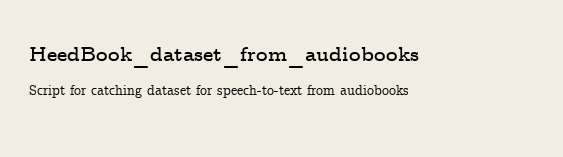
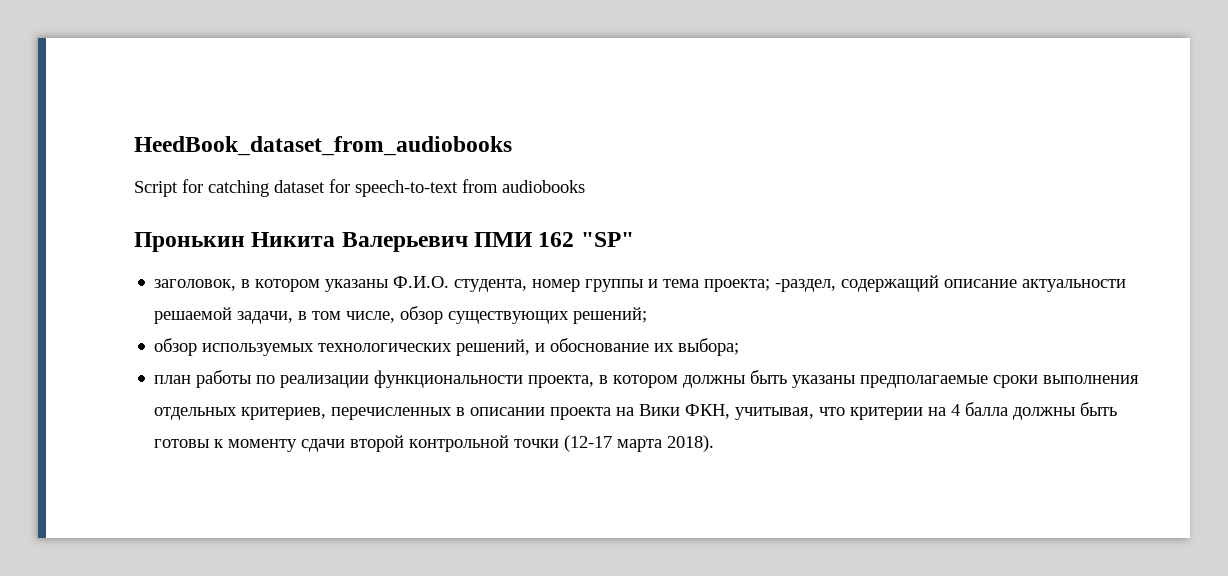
(409, 90) none -> [134,232,634,252] [154,275,1127,292] [154,306,648,324] [154,338,740,356] [154,370,1140,388] [154,402,1118,420] [154,435,715,452] // Пронькин Никита Валерьевич ПМИ 162 "SP" // заголовок, в котором указаны Ф.И.О. студента, номер группы и тема проекта; -раздел, содержащий описание актуальности решаемой задачи, в том числе, обзор существующих решений; // обзор используемых технологических решений, и обоснование их выбора; // план работы по реализации функциональности проекта, в котором должны быть указаны предполагаемые сроки выполнения отдельных критериев, перечисленных в описании проекта на Вики ФКН, учитывая, что критерии на 4 балла должны быть готовы к моменту сдачи второй контрольной точки (12-17 марта 2018).

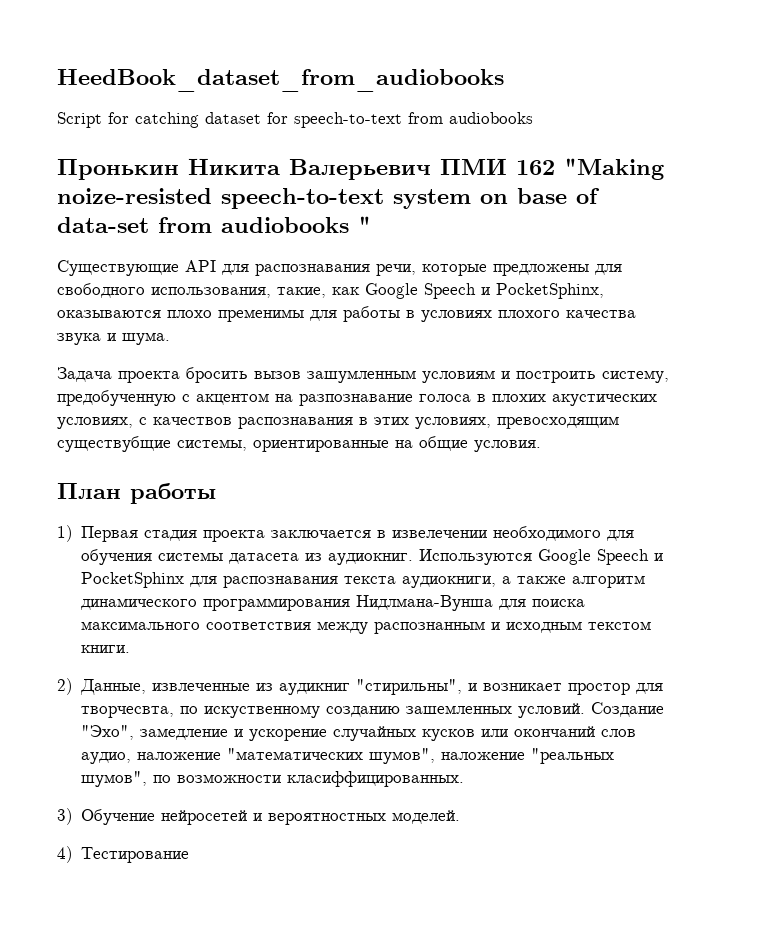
[580,232,634,247] [154,275,1127,292] [154,306,648,324] [154,338,740,356] [154,370,1140,388] [154,402,1118,420] [154,435,715,452] "SP" // заголовок, в котором указаны Ф.И.О. студента, номер группы и тема проекта; -раздел, содержащий описание актуальности решаемой задачи, в том числе, обзор существующих решений; // обзор используемых технологических решений, и обоснование их выбора; // план работы по реализации функциональности проекта, в котором должны быть указаны предполагаемые сроки выполнения отдельных критериев, перечисленных в описании проекта на Вики ФКН, учитывая, что критерии на 4 балла должны быть готовы к моменту сдачи второй контрольной точки (12-17 марта 2018). -> [564,158,664,180] [57,188,600,209] [57,216,371,233] [57,260,622,276] [57,283,604,299] [57,306,636,322] [57,332,170,345] [57,367,669,383] [57,390,657,406] [57,416,619,429] [57,436,541,452] [57,483,216,504] [57,525,635,542] [81,549,664,565] [81,572,646,588] [81,595,586,611] [81,621,652,634] [81,645,131,653] [57,678,664,695] [81,702,665,718] [81,725,637,741] [81,748,615,764] [81,771,465,787] [57,808,461,825] [57,846,190,863] "Making noize-resisted speech-to-text system on base of data-set from audiobooks " // Существующие API для распознавания речи, которые предложены для свободного использования, такие, как Google Speech и PocketSphinx, оказываются плохо пременимы для работы в условиях плохого качества звука и шума. // Задача проекта бросить вызов зашумленным условиям и построить систему, предобученную с акцентом на разпознавание голоса в плохих акустических условиях, с качествов распознавания в этих условиях, превосходящим существубщие системы, ориентированные на общие условия. // План работы // 1) Первая стадия проекта заключается в извелечении необходимого для обучения системы датасета из аудиокниг. Используются Google Speech и PocketSphinx для распознавания текста аудиокниги, а также алгоритм динамического программирования Нидлмана-Вунша для поиска максимального соответствия между распознанным и исходным текстом книги. // 2) Данные, извлеченные из аудикниг "стирильны", и возникает простор для творчесвта, по искуственному созданию зашемленных условий. Создание "Эхо", замедление и ускорение случайных кусков или окончаний слов аудио, наложение "математических шумов", наложение "реальных шумов", по возможности класиффицированных. // 3) Обучение нейросетей и вероятностных моделей. // 4) Тестирование

